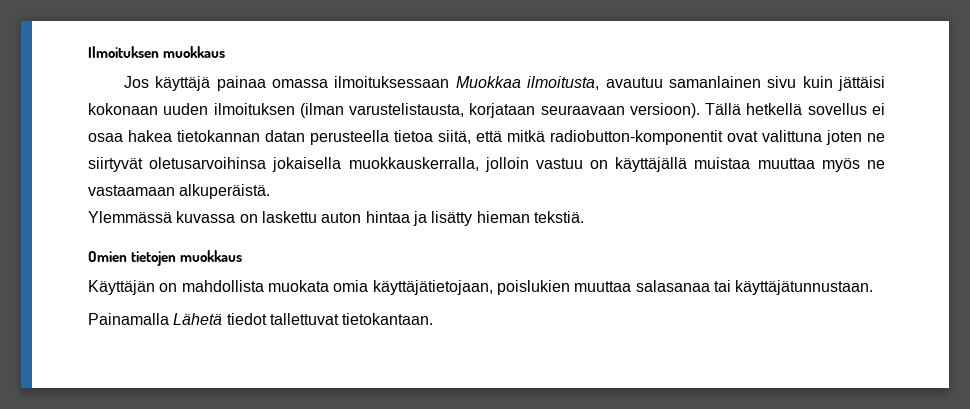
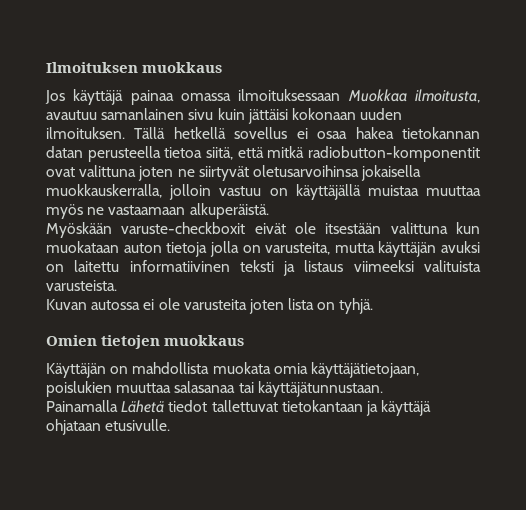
[213,103,700,118] ilmoituksen (ilman varustelistausta, korjataan seuraavaan versioon). -> [46,127,125,139] ilmoituksen.
[88,211,584,226] Ylemmässä kuvassa on laskettu auton hintaa ja lisätty hieman tekstiä. -> [46,222,480,238] [46,241,480,257] [46,260,481,276] [46,280,117,291] [46,298,374,314] Myöskään varuste-checkboxit eivät ole itsestään valittuna kun muokataan auton tietoja jolla on varusteita, mutta käyttäjän avuksi on laitettu informatiivinen teksti ja listaus viimeeksi valituista varusteista. // Kuvan autossa ei ole varusteita joten lista on tyhjä.
[342,313,434,325] tietokantaan. -> [281,400,432,416] [46,419,171,435] tietokantaan ja käyttäjä ohjataan etusivulle.

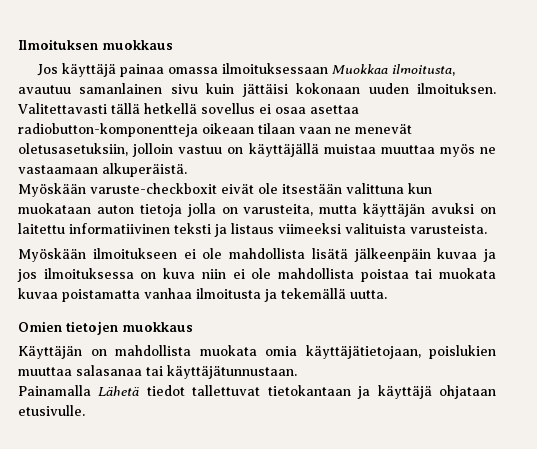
[134,127,166,139] Tällä -> [18,103,140,114] Valitettavasti tällä
[355,127,480,139] [46,146,480,162] [46,165,422,181] [46,184,162,198] hakea tietokannan datan perusteella tietoa siitä, että mitkä radiobutton-komponentit ovat valittuna joten ne siirtyvät oletusarvoihinsa jokaisella muokkauskerralla, -> [310,105,359,114] [18,123,412,137] [18,143,128,156] asettaa radiobutton-komponentteja oikeaan tilaan vaan ne menevät oletusasetuksiin,
[46,298,374,314] Kuvan autossa ei ole varusteita joten lista on tyhjä. -> [18,248,496,262] [17,268,496,282] [18,288,387,302] Myöskään ilmoitukseen ei ole mahdollista lisätä jälkeenpäin kuvaa ja jos ilmoituksessa on kuva niin ei ole mahdollista poistaa tai muokata kuvaa poistamatta vanhaa ilmoitusta ja tekemällä uutta.

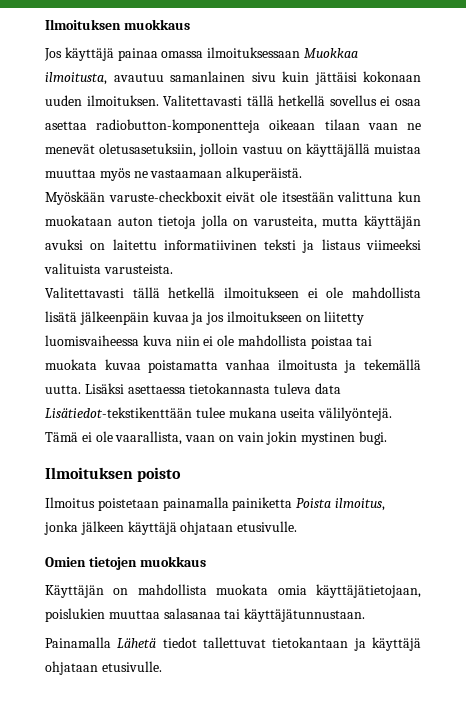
[18,248,86,262] Myöskään -> [45,287,216,298] Valitettavasti tällä hetkellä
[43,268,157,279] ilmoituksessa on -> [226,311,365,325] [45,335,139,346] ilmoitukseen on liitetty luomisvaiheessa
(387, 294) none -> [84,383,341,394] [45,407,393,421] [45,431,388,445] [45,467,182,482] [45,497,385,511] [44,521,298,535] Lisäksi asettaessa tietokannasta tuleva data Lisätiedot-tekstikenttään tulee mukana useita välilyöntejä. Tämä ei ole vaarallista, vaan on vain jokin mystinen bugi. // Ilmoituksen poisto // Ilmoitus poistetaan painamalla painiketta Poista ilmoitus, jonka jälkeen käyttäjä ohjataan etusivulle.

